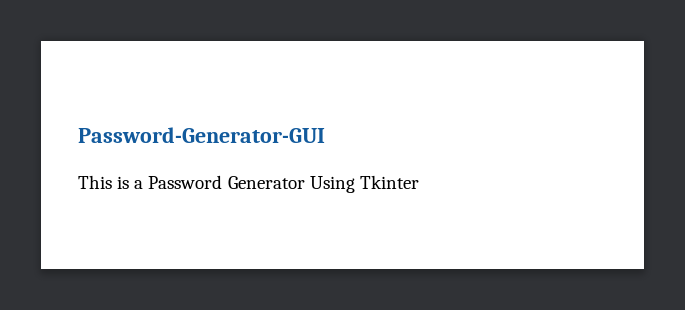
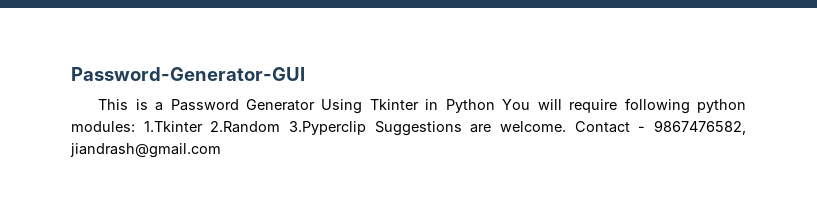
(419, 182) none -> [425,98,746,114] [71,120,746,136] [70,143,221,158] in Python You will require following python modules: 1.Tkinter 2.Random 3.Pyperclip Suggestions are welcome. Contact - 9867476582, jiandrash@gmail.com

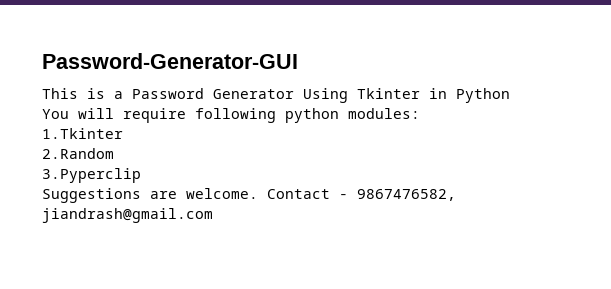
(495, 106) none -> (510, 95) //
(135, 126) none -> (420, 113) //
(203, 126) none -> (123, 133) //
(281, 127) none -> (114, 153) //
(366, 128) none -> (141, 175) //

